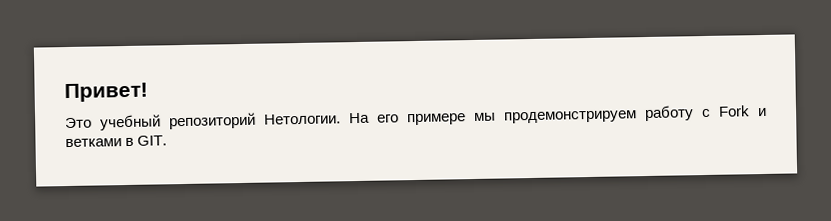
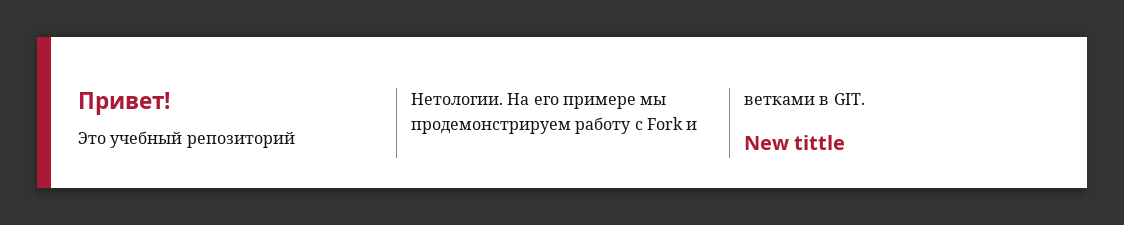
(168, 140) none -> [744,135,846,150] // New tittle

